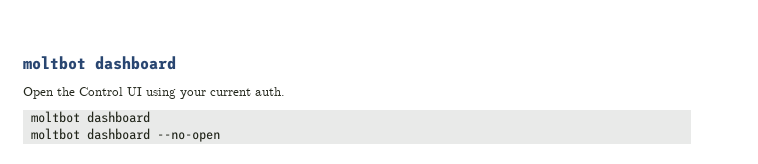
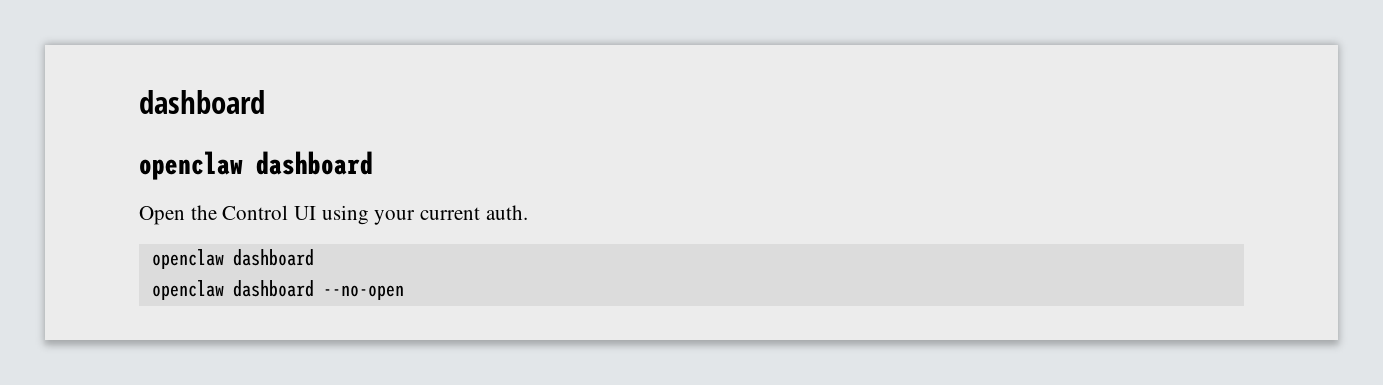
[23,56,86,70] moltbot -> [139,90,265,114] [139,151,243,180] dashboard // openclaw
[30,111,150,123] [30,128,80,140] moltbot dashboard // moltbot -> [151,249,314,269] [151,280,224,300] openclaw dashboard // openclaw

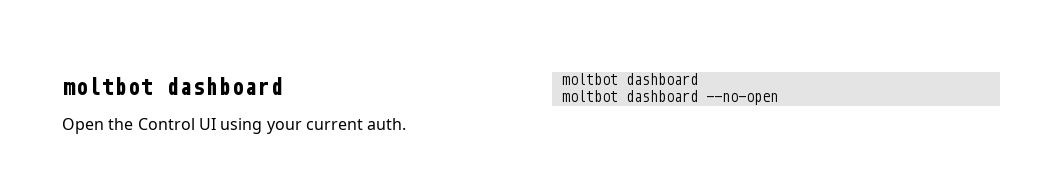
[139,90,265,114] [139,151,243,180] dashboard // openclaw -> [62,77,153,95] moltbot
[151,249,314,269] [151,280,224,300] openclaw dashboard // openclaw -> [561,73,698,85] [561,90,618,102] moltbot dashboard // moltbot

